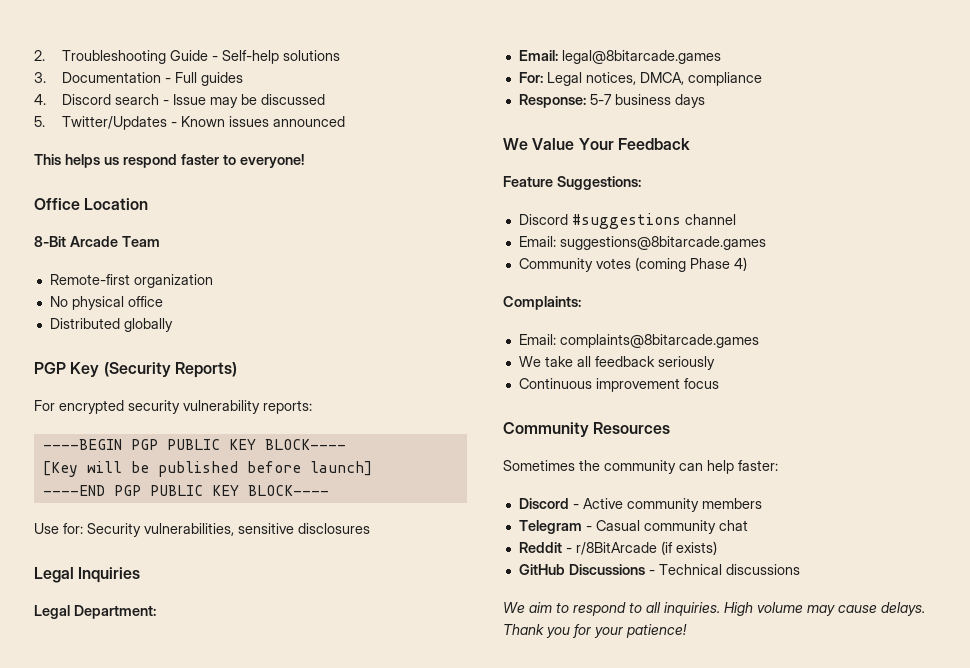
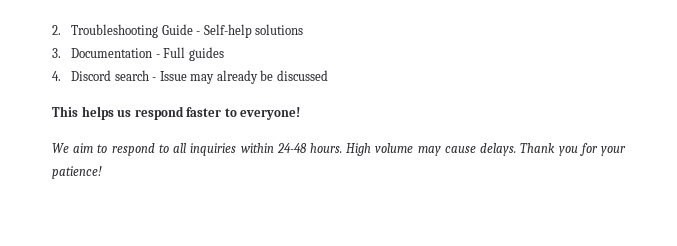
(239, 102) none -> [216,70,258,84] already
[34,116,346,130] // 5. Twitter/Updates - Known issues announced -> (328, 75) none
[34,198,149,210] [34,236,160,247] [49,274,213,288] [49,296,163,310] [49,318,173,332] [34,362,237,378] [34,400,312,414] [42,439,346,450] [42,461,372,477] [42,485,329,496] [34,523,370,537] [34,567,141,583] [34,605,156,619] [518,50,721,64] [518,72,762,86] [518,94,705,108] [503,138,690,150] [503,176,641,190] [518,213,736,229] [518,236,766,250] [518,257,747,272] [503,296,581,310] [518,334,759,348] [518,356,715,370] [518,378,719,392] [503,422,671,437] [503,460,778,474] [518,498,762,512] [518,520,748,534] [518,541,717,555] [518,564,800,575] // Office Location // 8-Bit Arcade Team // Remote-first organization // No physical office // Distributed globally // PGP Key (Security Reports) // For encrypted security vulnerability reports: // ----BEGIN PGP PUBLIC KEY BLOCK---- // [Key will be published before launch] // ----END PGP PUBLIC KEY BLOCK---- // Use for: Security vulnerabilities, sensitive disclosures // Legal Inquiries // Legal Department: // Email: legal@8bitarcade.games // For: Legal notices, DMCA, compliance // Response: 5-7 business days // We Value Your Feedback // Feature Suggestions: // Discord #suggestions channel // Email: suggestions@8bitarcade.games // Community votes (coming Phase 4) // Complaints: // Email: complaints@8bitarcade.games // We take all feedback seriously // Continuous improvement focus // Community Resources // Sometimes the community can help faster: // Discord - Active community members // Telegram - Casual community chat // Reddit - r/8BitArcade (if exists) // GitHub Discussions - Technical discussions -> (301, 113) none
[664,602,720,616] inquiries. -> [190,143,343,156] inquiries within 24-48 hours.

